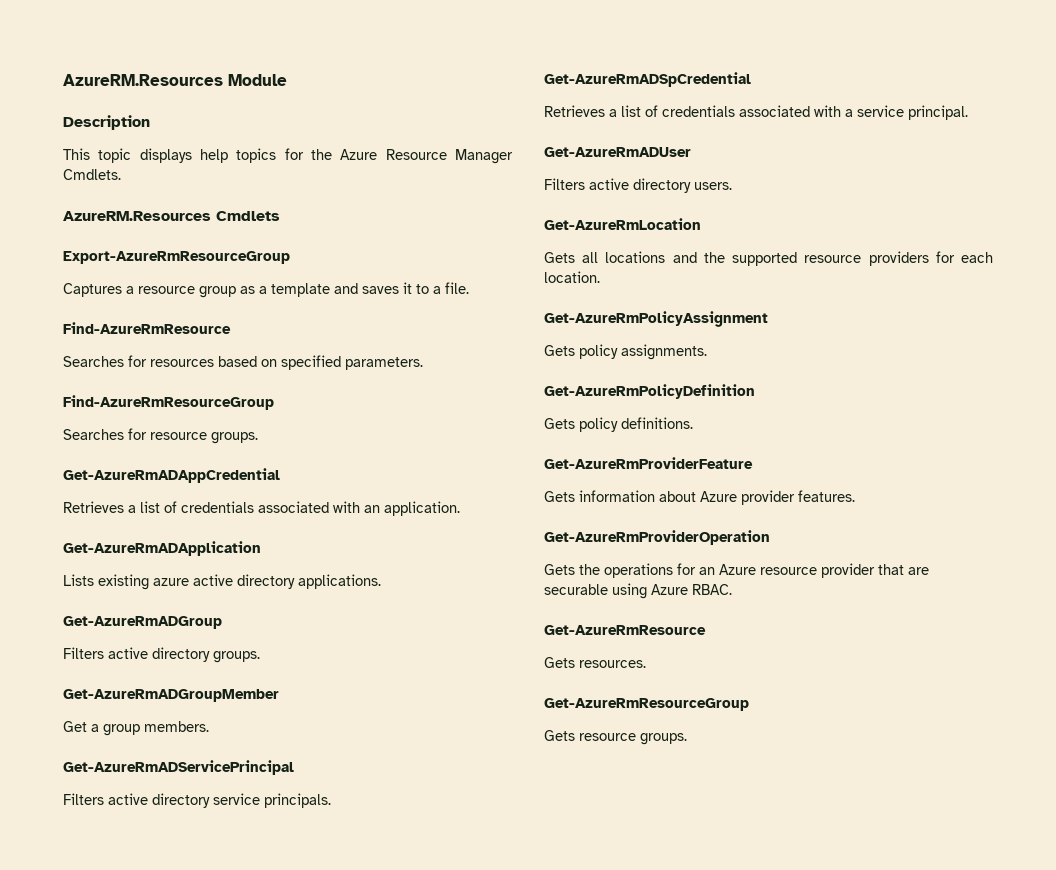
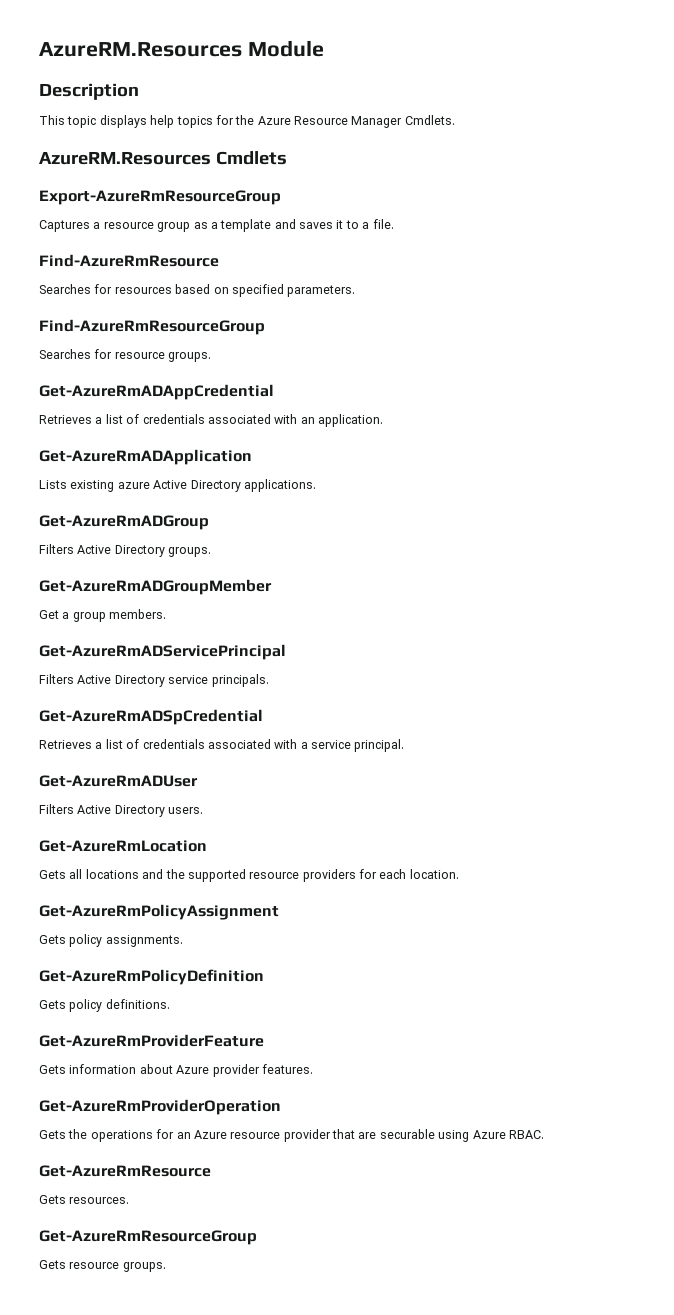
[193,574,295,589] active directory -> [153,480,241,492] Active Directory
[108,647,210,662] active directory -> [77,545,165,557] Active Directory
[108,793,210,808] active directory -> [77,675,165,687] Active Directory
[589,178,691,193] active directory -> [77,805,165,817] Active Directory

